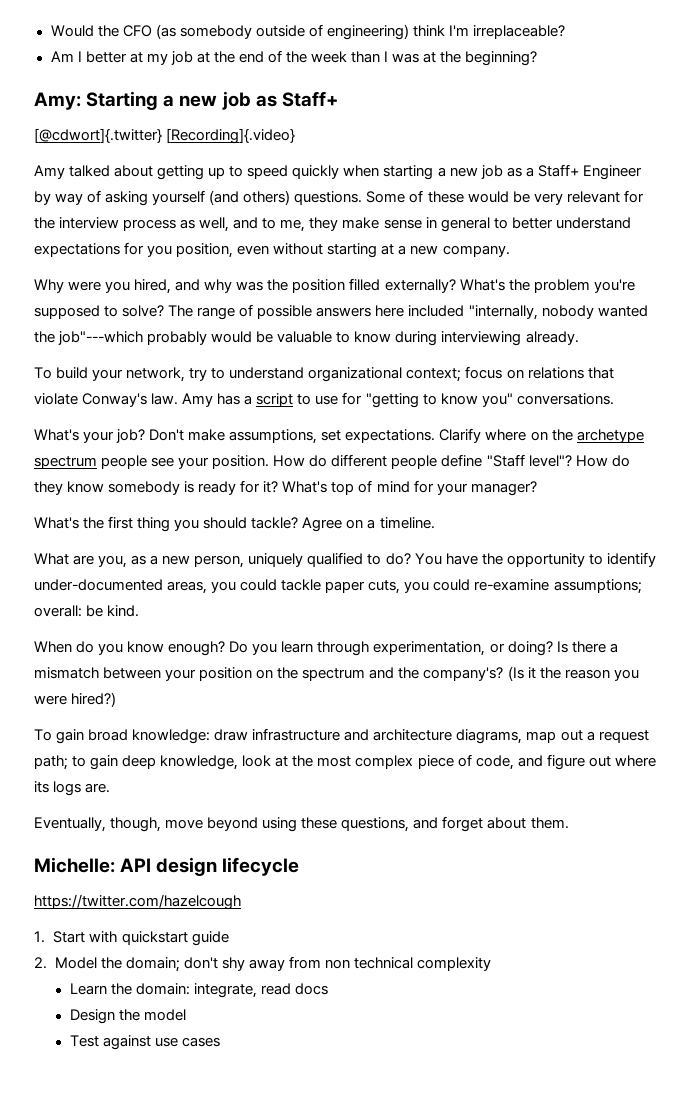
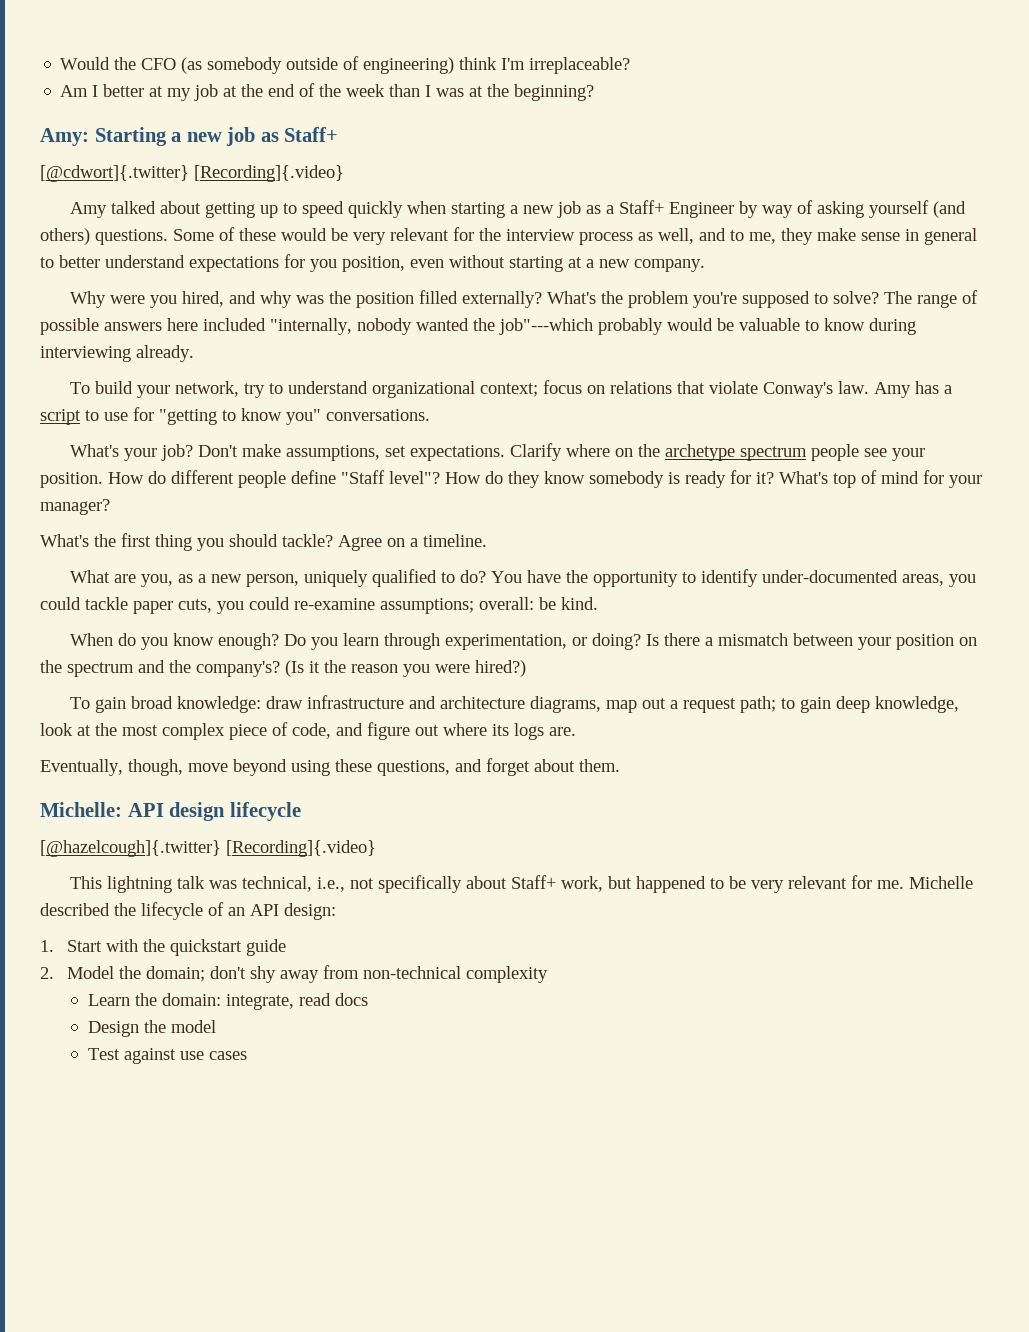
[34,894,241,910] https://twitter.com/hazelcough -> [40,840,376,857] [69,875,973,893] [40,902,336,920] [@hazelcough]{.twitter} [Recording]{.video} // This lightning talk was technical, i.e., not specifically about Staff+ work, but happened to be very relevant for me. Michelle described the lifecycle of an API design:
(118, 937) none -> [143,939,166,952] the
[324,957,413,969] non technical -> [363,966,462,979] non-technical

